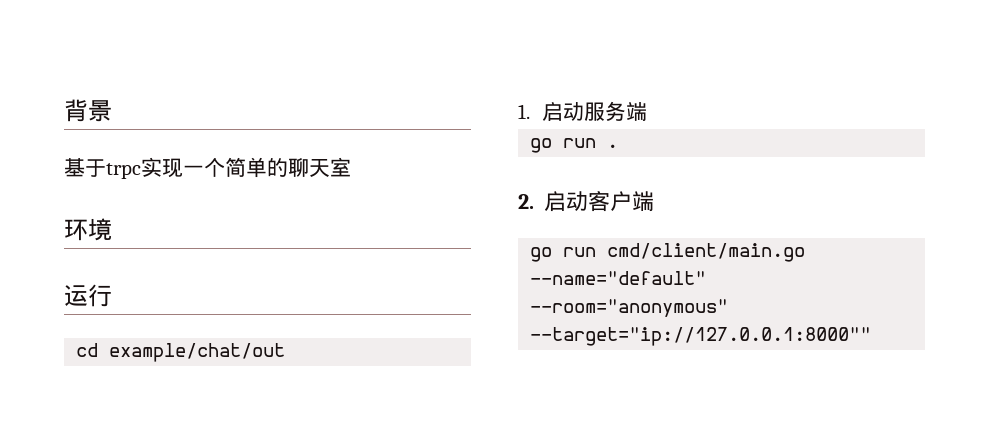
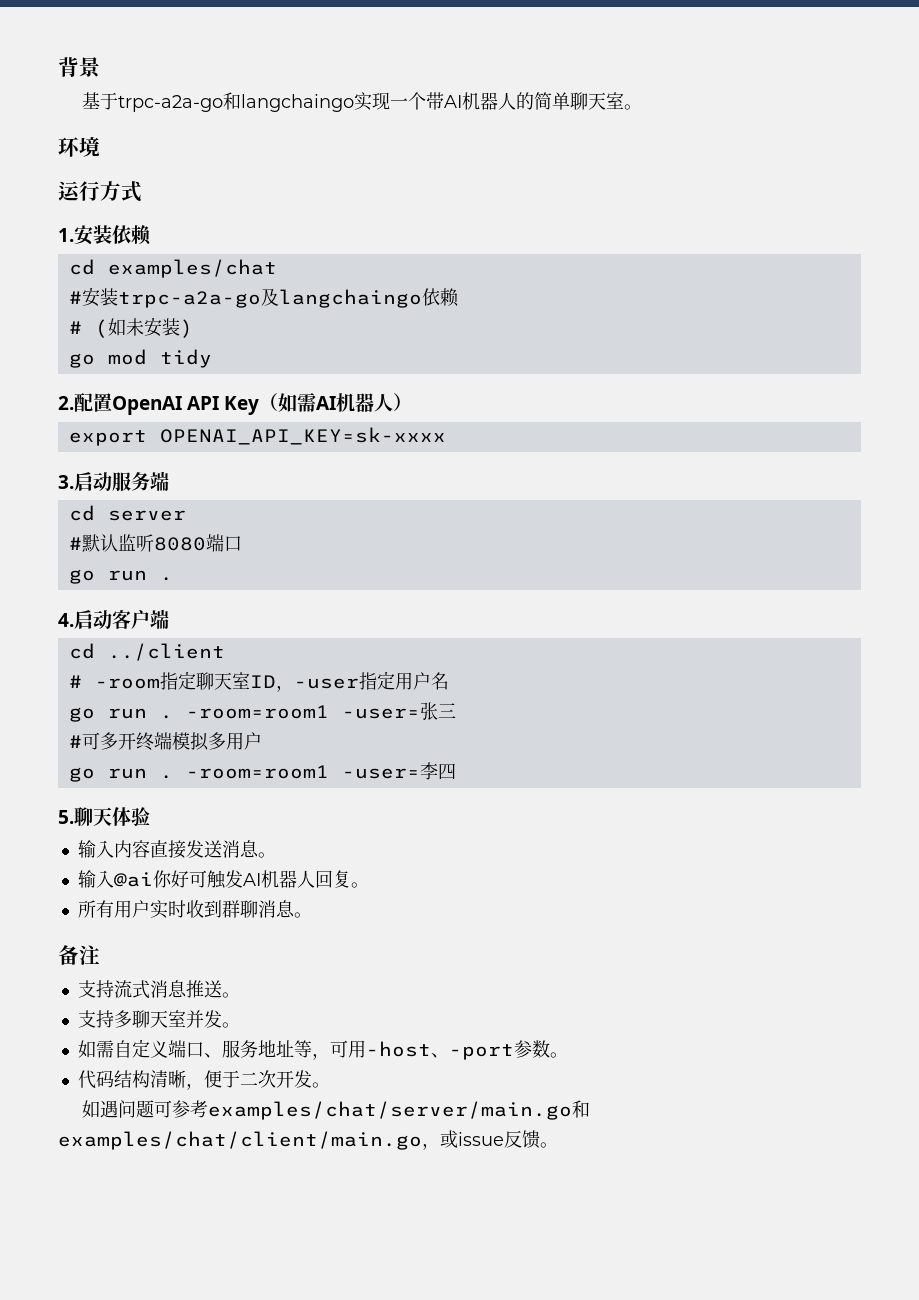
[106,157,351,179] trpc实现一个简单的聊天室 -> [117,92,642,112] trpc-a2a-go和langchaingo实现一个带AI机器人的简单聊天室。
[76,343,286,362] [518,101,648,121] // cd example/chat/out // 1.启动服务端 -> [100,181,142,202] [58,225,151,245] [68,259,277,278] [68,287,459,308] [68,317,193,338] [68,349,212,368] [58,393,413,415] [68,427,446,446] [58,471,169,491] [68,505,186,521] [68,534,242,552] 方式 // 1.安装依赖 // cd examples/chat // #安装trpc-a2a-go及langchaingo依赖 // # (如未安装) // go mod tidy // 2.配置OpenAI API Key（如需AI机器人） // export OPENAI_API_KEY=sk-xxxx // 3.启动服务端 // cd server // #默认监听8080端口
[518,194,534,209] 2. -> [58,613,74,627] 4.
[530,243,806,262] [530,271,707,285] [530,299,729,317] [530,327,872,346] go run cmd/client/main.go --name="default" --room="anonymous" --target="ip://127.0.0.1:8000"" -> [68,643,225,661] [68,671,449,692] [68,702,456,722] [68,732,262,751] [68,762,456,782] [58,807,150,826] [77,840,276,859] [77,870,369,889] [77,900,312,919] [58,945,100,965] [77,980,240,999] [77,1010,240,1028] [77,1039,568,1060] [77,1070,330,1090] [81,1100,590,1120] [58,1130,558,1150] cd ../client // # -room指定聊天室ID，-user指定用户名 // go run . -room=room1 -user=张三 // #可多开终端模拟多用户 // go run . -room=room1 -user=李四 // 5.聊天体验 // 输入内容直接发送消息。 // 输入@ai你好可触发AI机器人回复。 // 所有用户实时收到群聊消息。 // 备注 // 支持流式消息推送。 // 支持多聊天室并发。 // 如需自定义端口、服务地址等，可用-host、-port参数。 // 代码结构清晰，便于二次开发。 // 如遇问题可参考examples/chat/server/main.go和examples/chat/client/main.go，或issue反馈。

